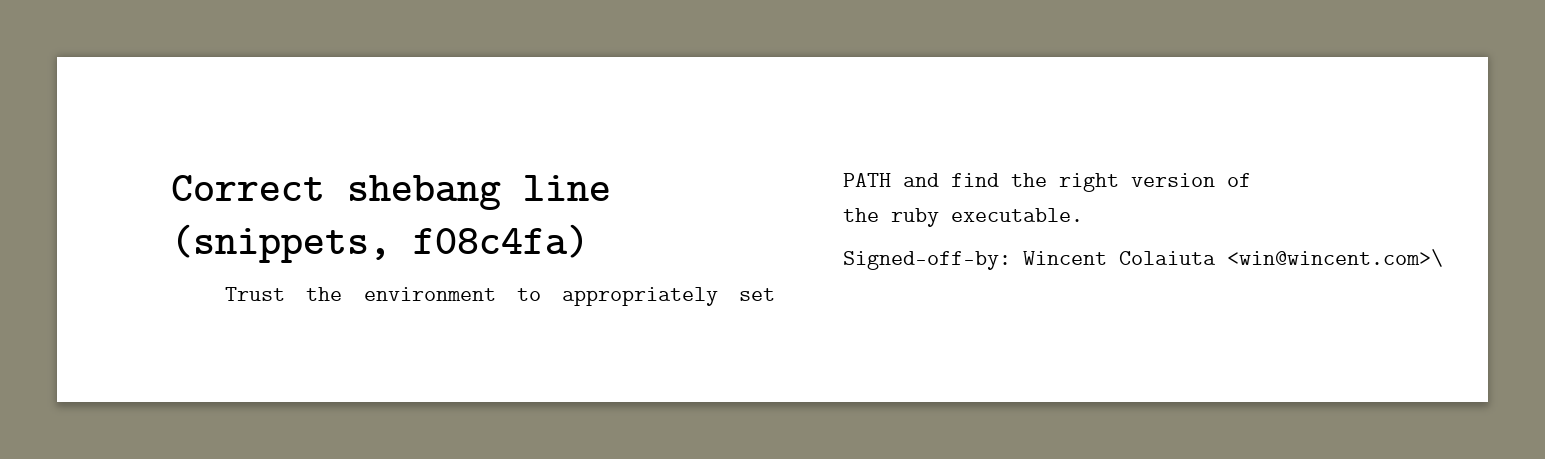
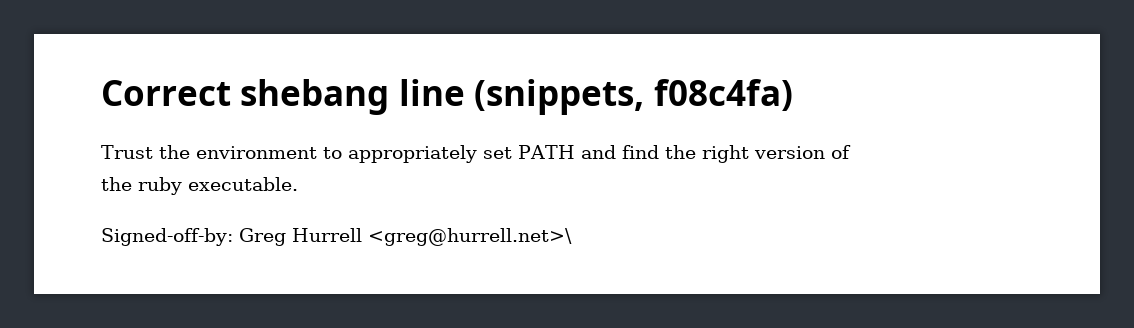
[1023,249,1443,267] Wincent Colaiuta <win@wincent.com>\ -> [238,228,572,246] Greg Hurrell <greg@hurrell.net>\

